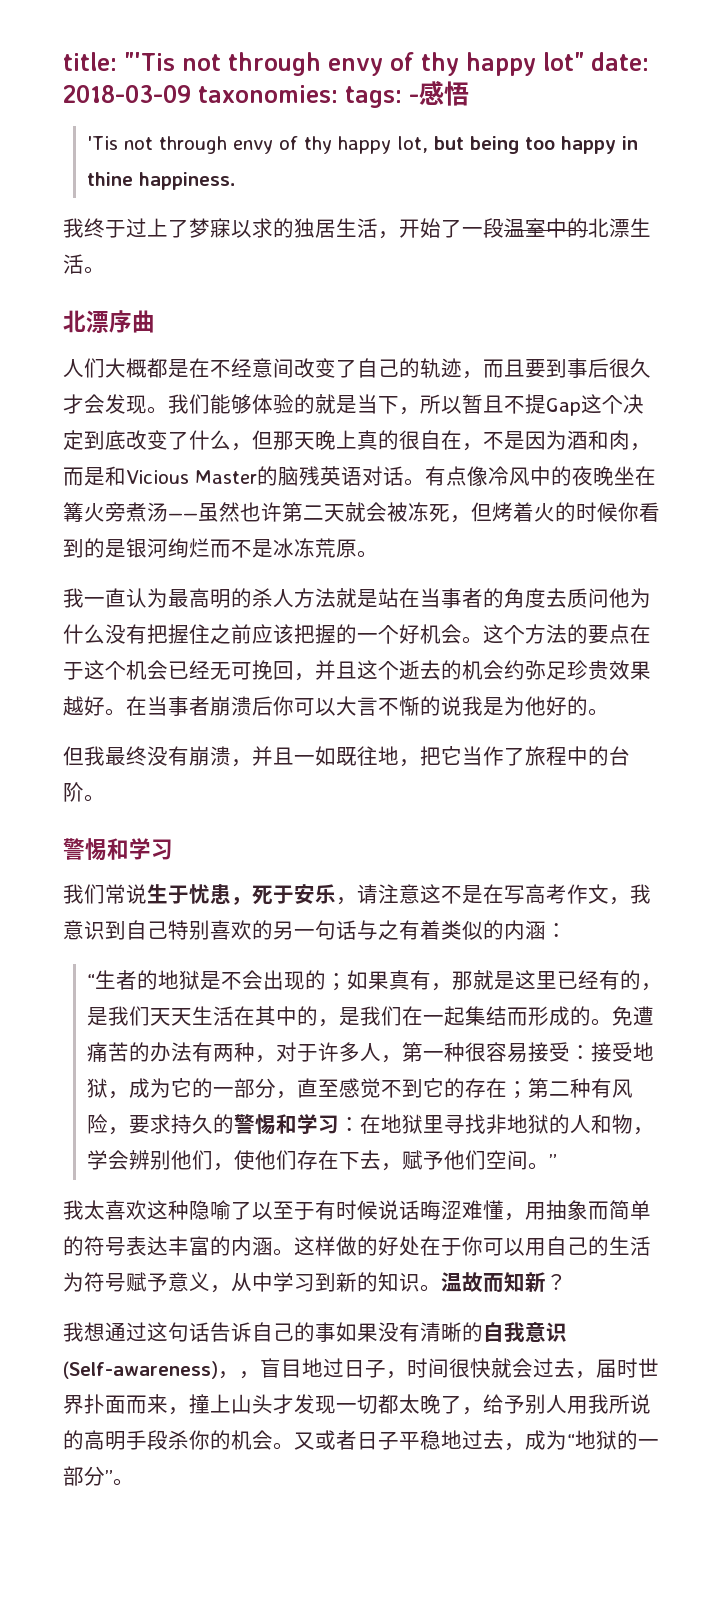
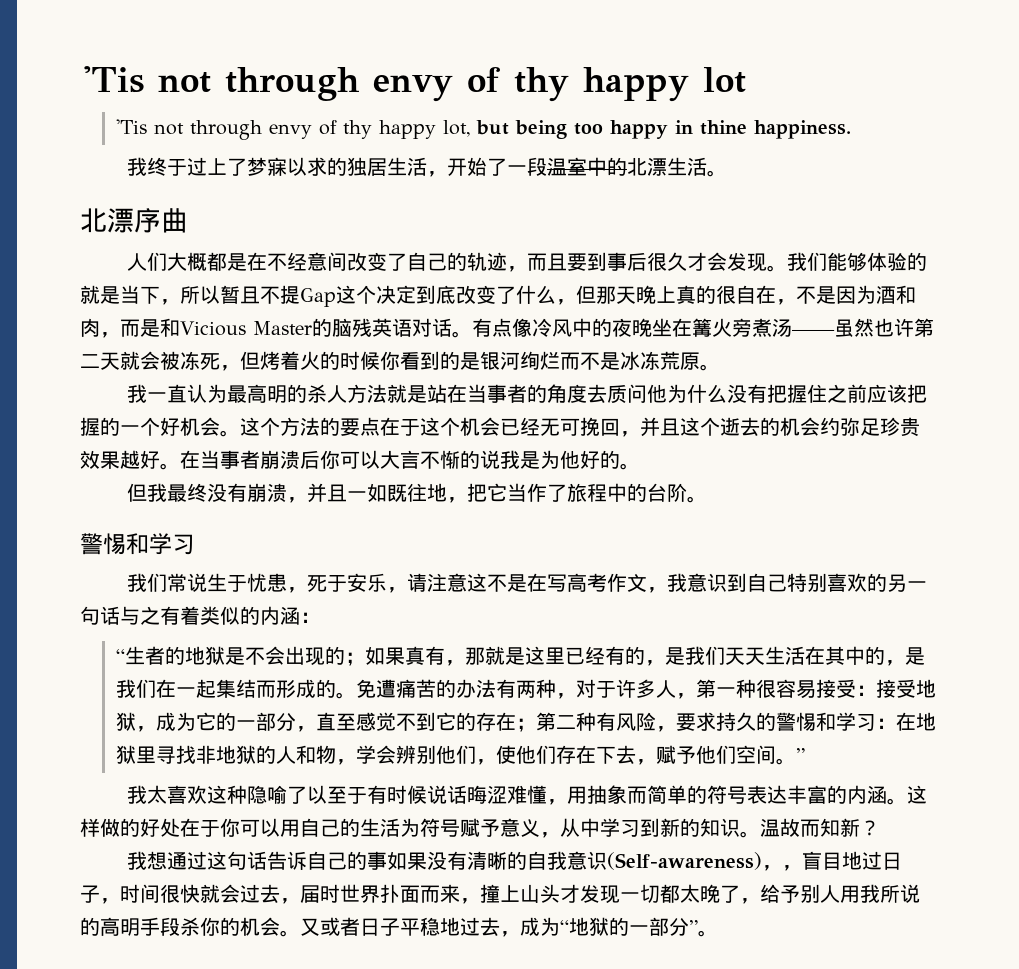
[63,52,649,76] [63,81,469,108] title: "'Tis not through envy of thy happy lot" date: 2018-03-09 taxonomies: tags: -感悟 -> [80,66,746,102] 'Tis not through envy of thy happy lot

